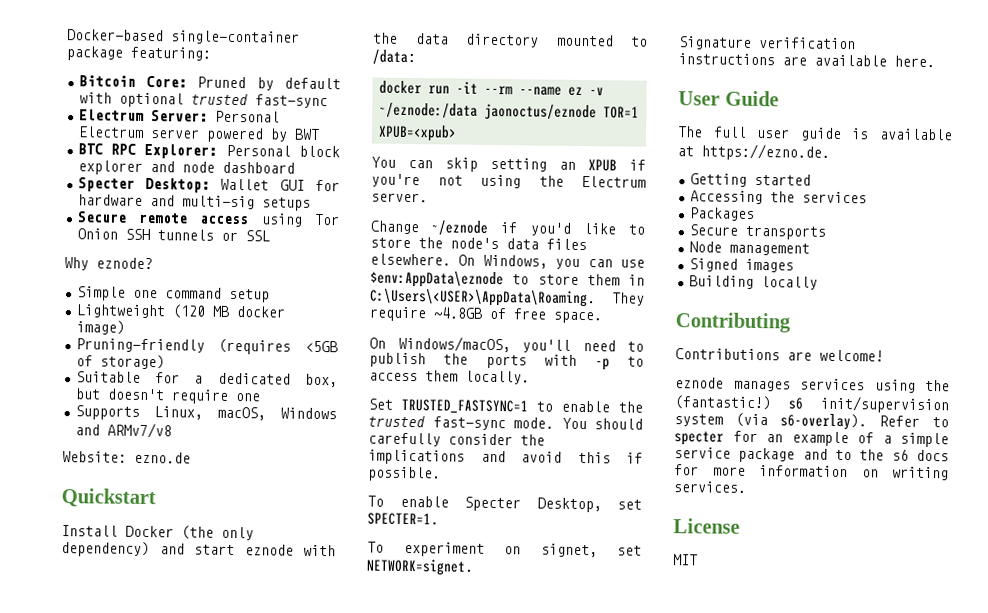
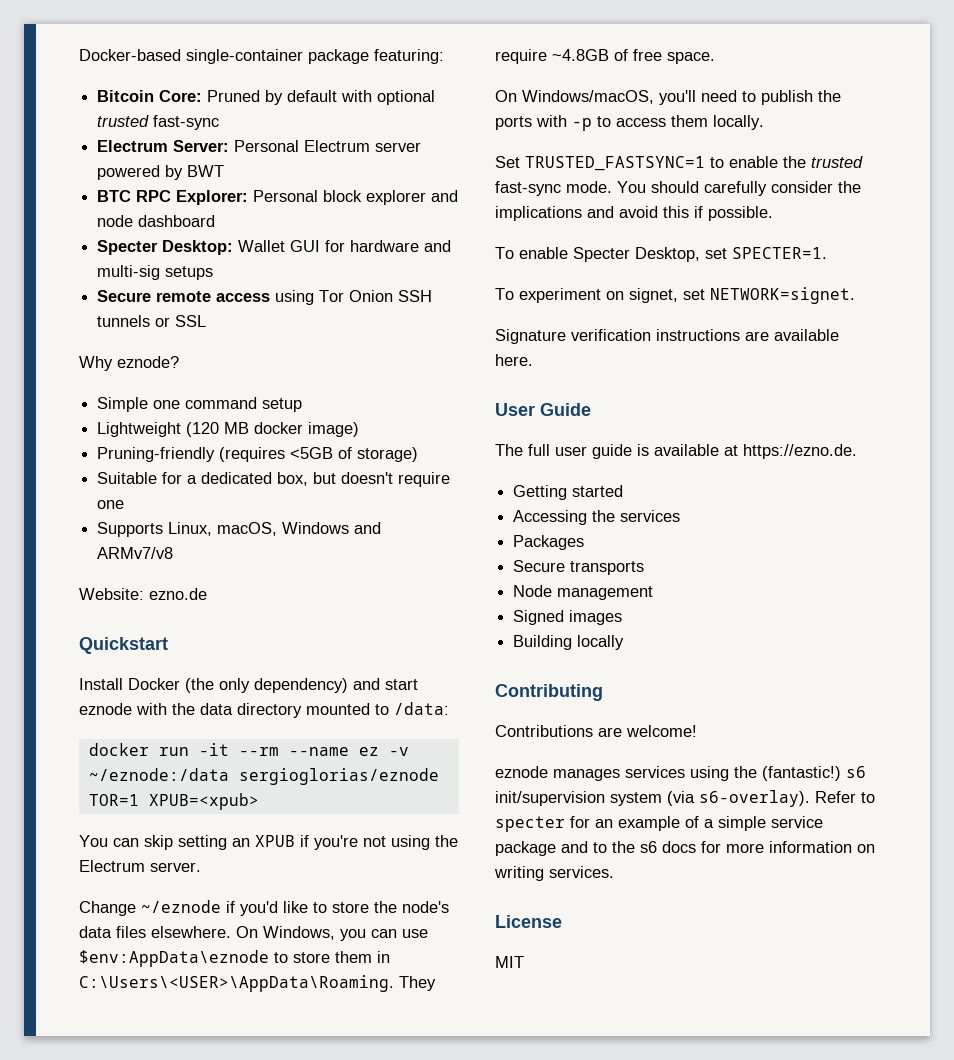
[483,103,597,121] jaonoctus/eznode -> [238,768,439,785] sergioglorias/eznode

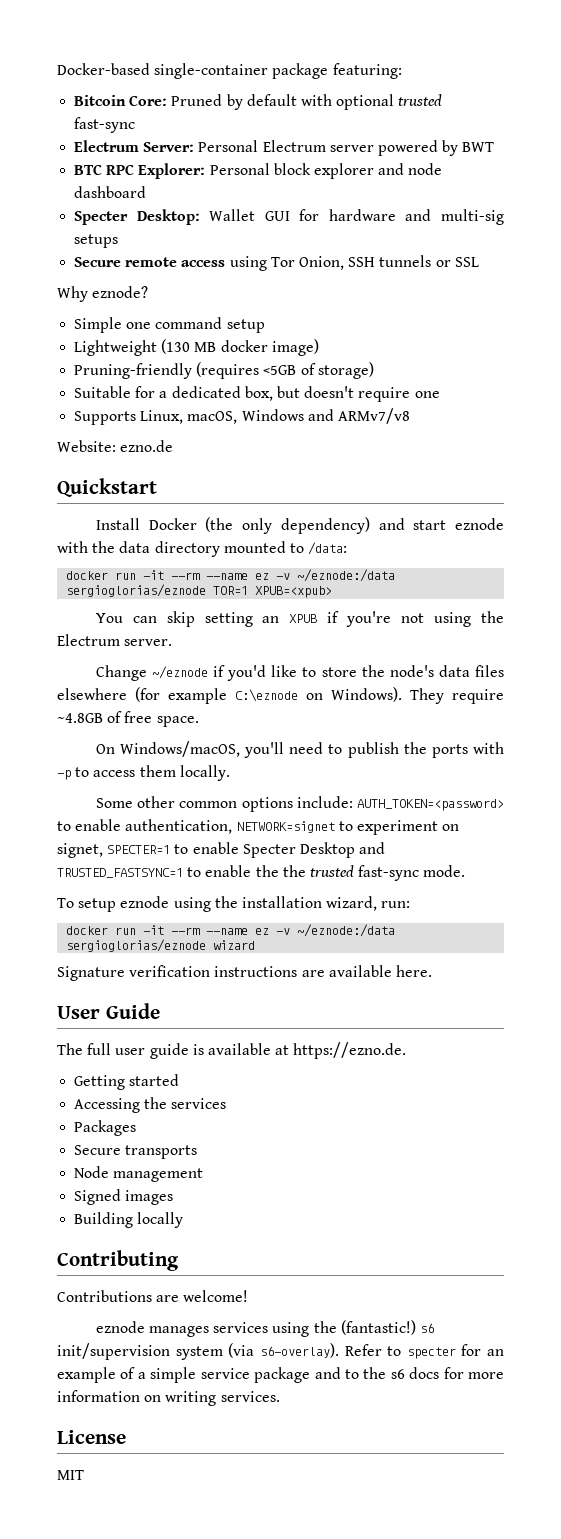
[349,290,394,302] Onion -> [298,256,344,270] Onion,
[186,422,220,437] (120 -> [161,339,191,354] (130
[151,926,428,941] [79,950,390,967] [79,975,394,992] elsewhere. On Windows, you can use $env:AppData\eznode to store them in C:\Users\<USER>\AppData\Roaming. -> [57,687,402,704] elsewhere (for example C:\eznode on Windows).
[495,156,520,168] Set -> [95,796,504,812] [57,819,460,835] [57,842,386,858] Some other common options include: AUTH_TOKEN=<password> to enable authentication, NETWORK=signet to experiment on signet, SPECTER=1 to enable Specter Desktop and
(806, 162) none -> [282,865,306,877] the
[617,181,861,196] [495,206,773,221] [495,247,827,262] [495,287,855,304] You should carefully consider the implications and avoid this if possible. // To enable Specter Desktop, set SPECTER=1. // To experiment on signet, set NETWORK=signet. -> [57,896,411,912] [66,924,396,937] [66,939,256,952] // To setup eznode using the installation wizard, run: // docker run -it --rm --name ez -v ~/eznode:/data sergioglorias/eznode wizard

